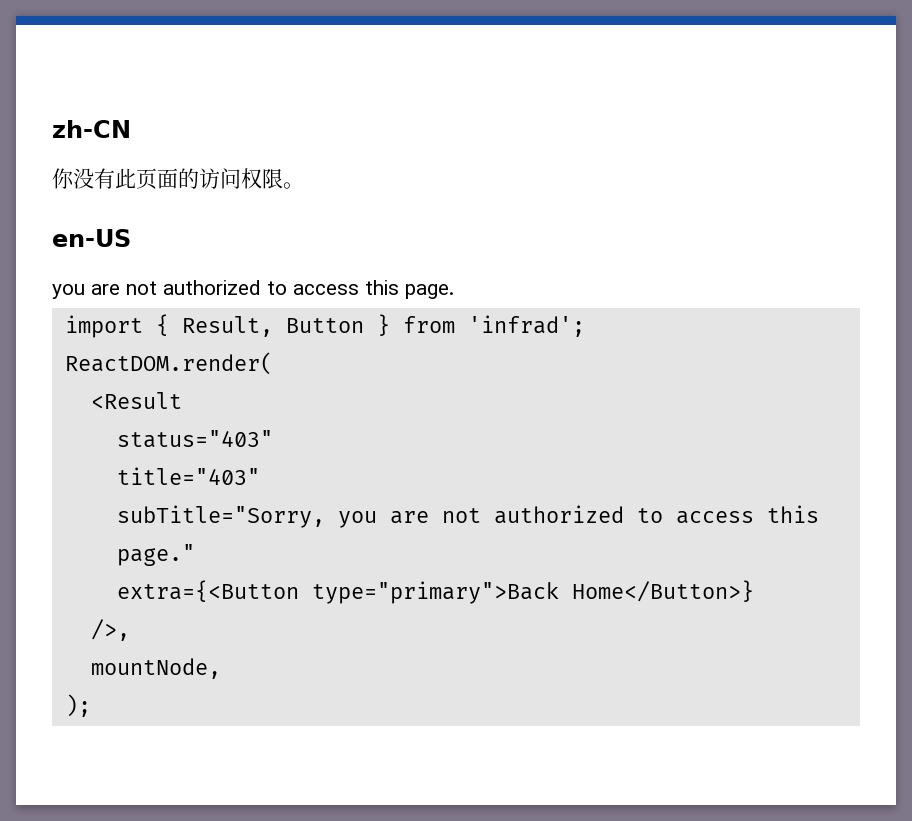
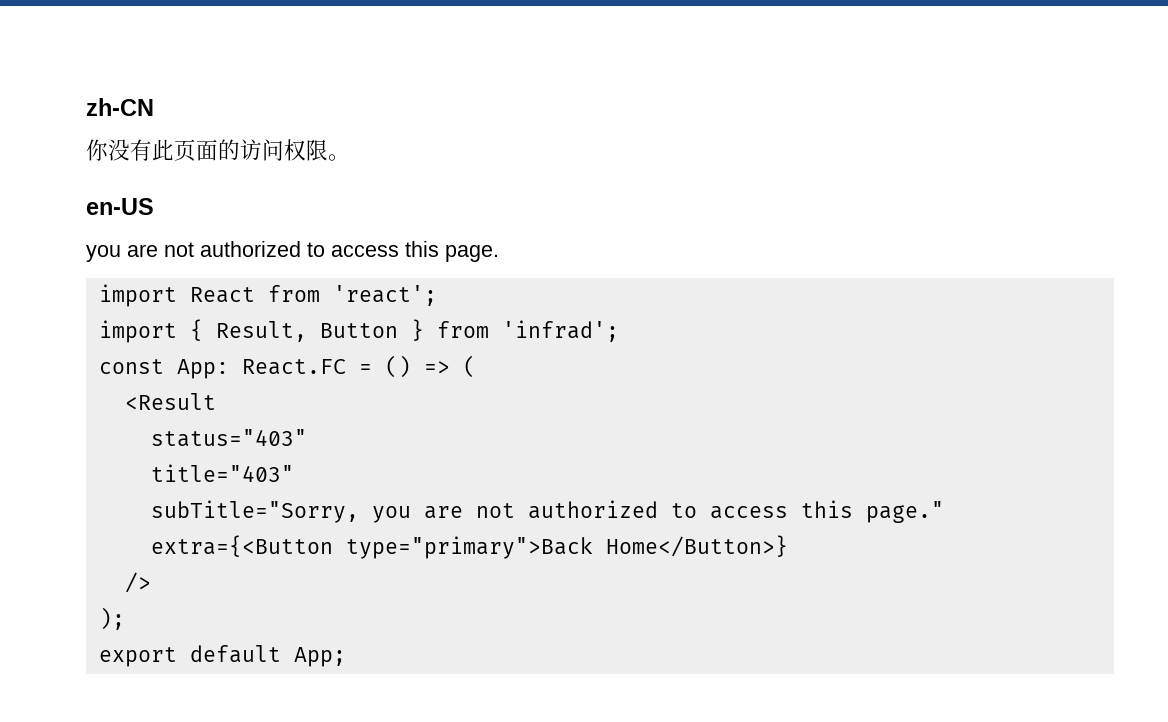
(454, 291) none -> [98,284,437,307] // import React from 'react';
[64,352,273,375] ReactDOM.render( -> [98,355,476,379] const App: React.FC = () => (
[90,619,130,641] [90,658,221,679] />, // mountNode, -> [124,572,151,593] />
(91, 705) none -> [98,645,346,667] // export default App;

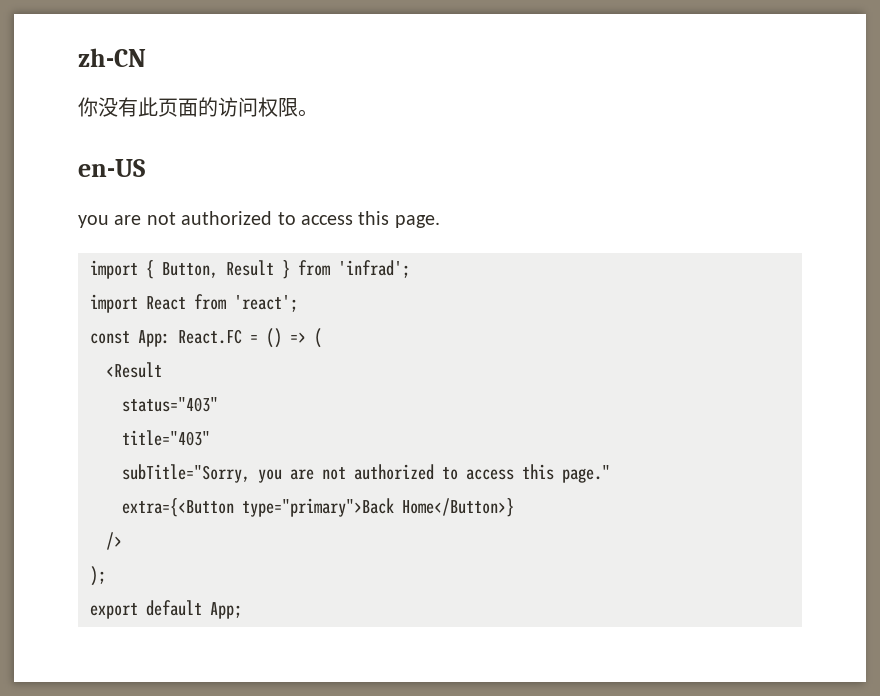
[189,285,437,306] [98,319,619,343] React from 'react'; // import { Result, Button } from 'infrad'; -> [146,260,410,279] [90,294,298,313] { Button, Result } from 'infrad'; // import React from 'react';

